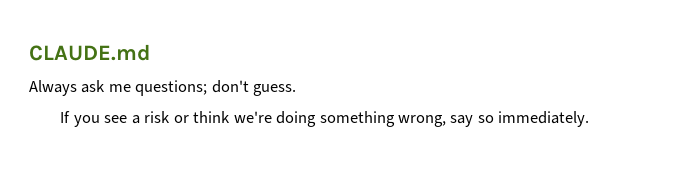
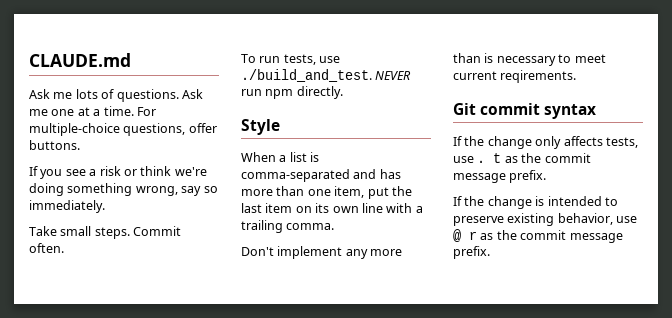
[29,80,297,96] Always ask me questions; don't guess. -> [29,89,203,102] [29,106,156,116] [29,123,217,136] [29,140,80,150] Ask me lots of questions. Ask me one at a time. For multiple-choice questions, offer buttons.
(590, 119) none -> [29,226,182,239] [29,243,64,253] [241,54,341,65] [241,69,412,82] [241,86,343,99] [241,119,280,135] [241,152,320,162] [241,169,401,182] [241,186,412,199] [241,203,423,213] [241,220,335,233] [241,246,403,259] [453,53,606,66] [453,70,577,83] [453,103,597,119] [453,136,638,149] [453,153,591,163] [453,170,547,183] [453,196,618,209] [453,213,638,226] [453,229,623,243] [453,246,490,259] // Take small steps. Commit often. // To run tests, use ./build_and_test. NEVER run npm directly. // Style // When a list is comma-separated and has more than one item, put the last item on its own line with a trailing comma. // Don't implement any more than is necessary to meet current reqirements. // Git commit syntax // If the change only affects tests, use . t as the commit message prefix. // If the change is intended to preserve existing behavior, use @ r as the commit message prefix.

